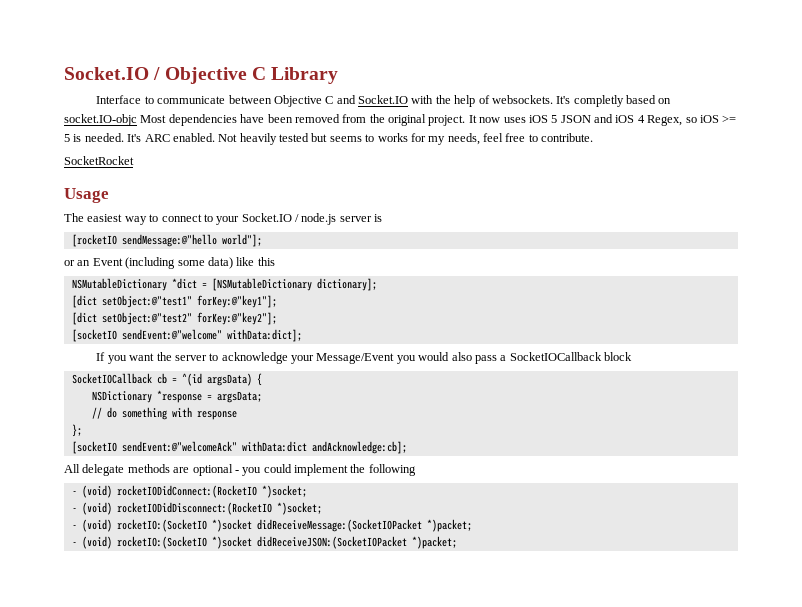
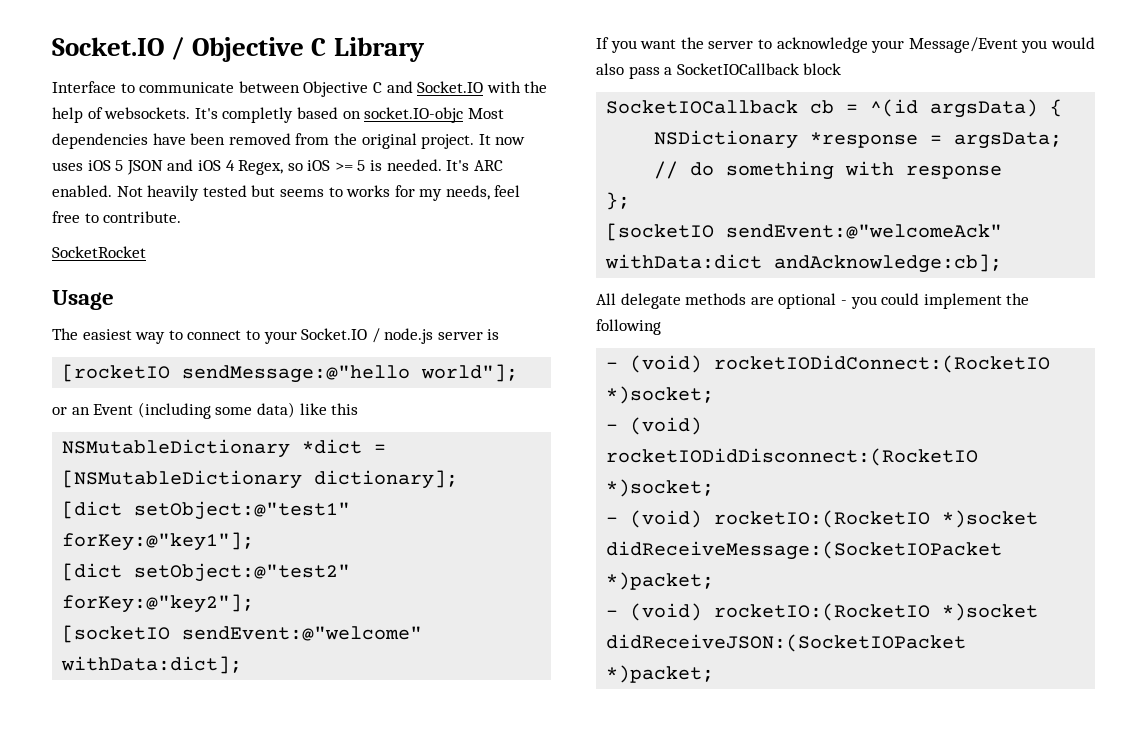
[116,519,207,532] rocketIO:(SocketIO -> [714,510,931,528] rocketIO:(RocketIO
[116,536,207,549] rocketIO:(SocketIO -> [714,603,931,621] rocketIO:(RocketIO

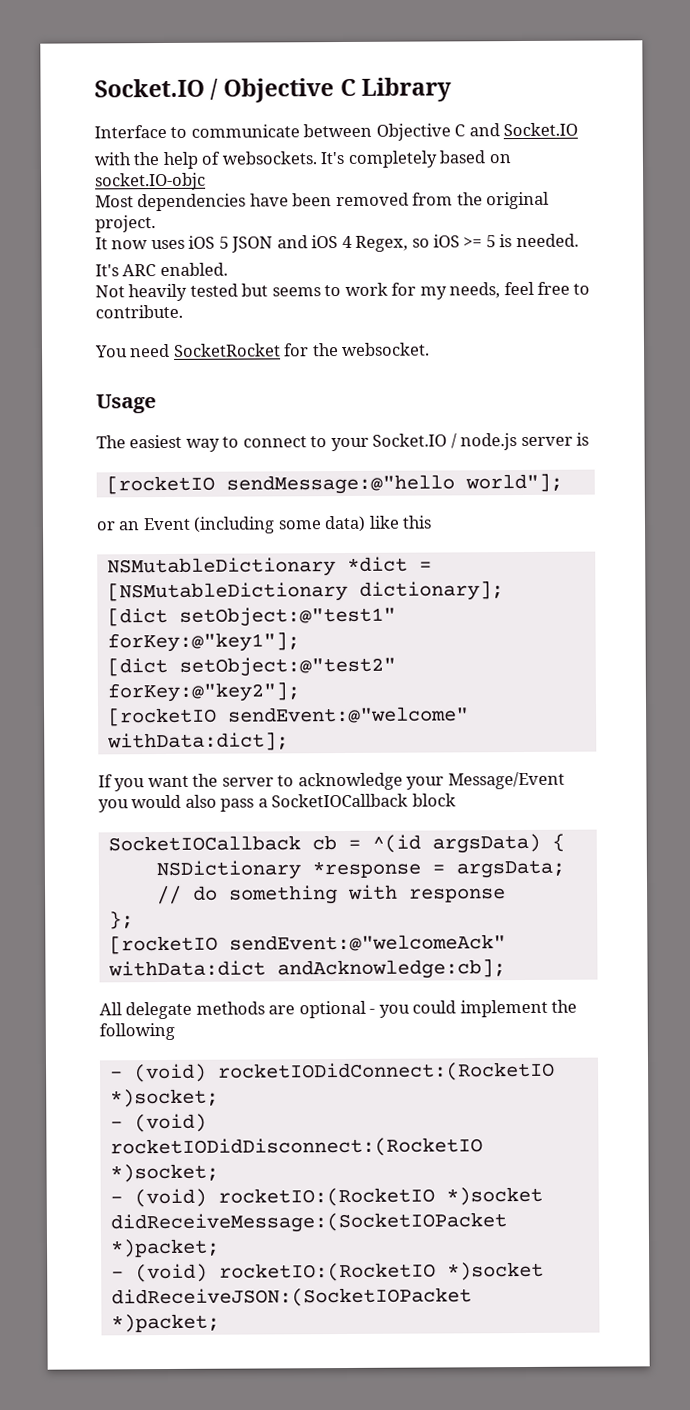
(484, 87) none -> (579, 129) //
[222,107,294,123] completly -> [347,150,437,168] completely
(464, 115) none -> (206, 181) //
(475, 141) none -> (156, 224) //
(442, 165) none -> (579, 240) //
(112, 191) none -> (228, 269) //
[346,185,391,197] works -> [344,282,388,296] work
(182, 217) none -> [94,343,171,358] You need
(146, 252) none -> [283,342,431,357] for the websocket.
[62,625,171,643] [socketIO -> [107,707,217,727] [rocketIO
[606,223,715,241] [socketIO -> [108,935,218,955] [rocketIO

